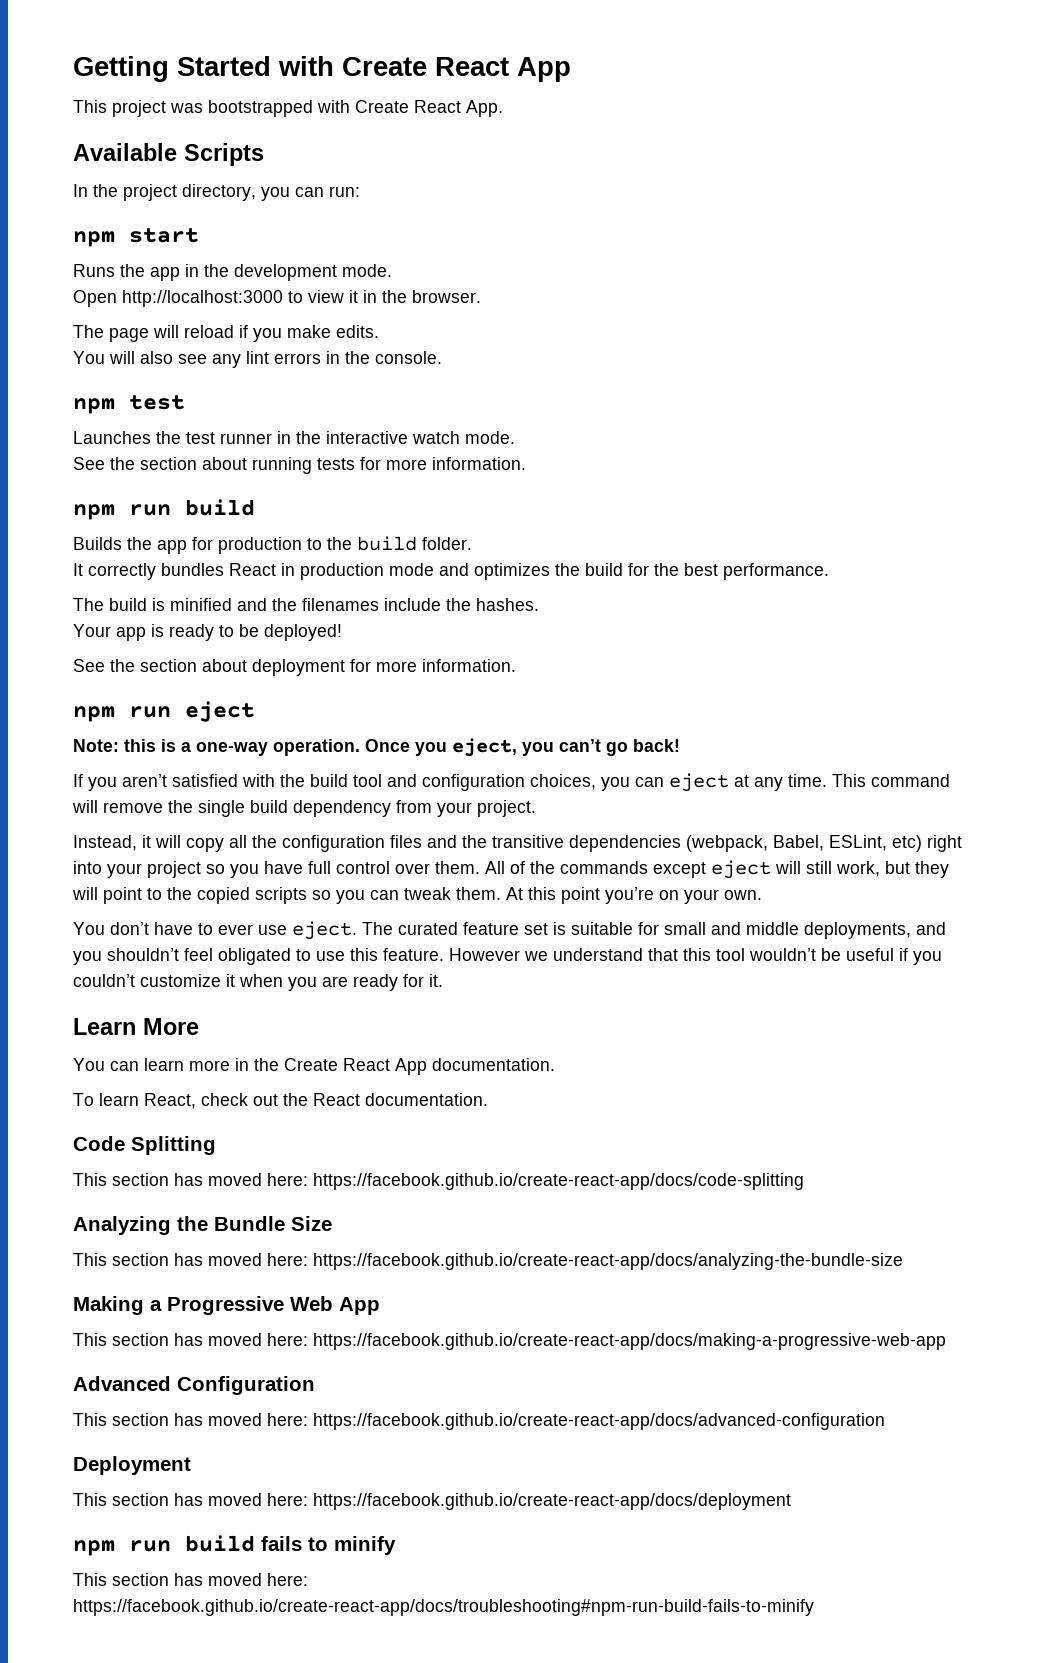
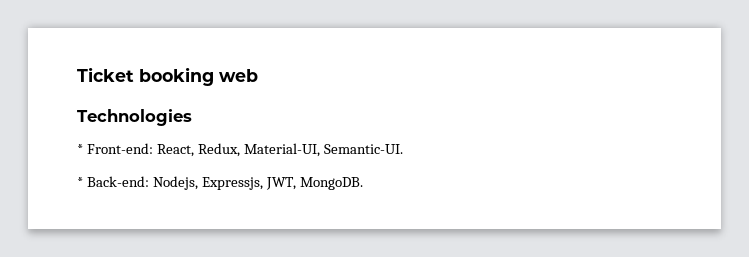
[73,56,571,82] [73,100,503,117] [73,143,264,166] [73,184,360,201] [73,228,199,247] [73,264,392,281] [73,290,481,307] [73,325,379,342] [73,351,442,368] [73,395,185,414] [73,431,515,444] [73,457,526,474] [73,499,255,520] [73,536,472,554] [73,563,829,580] [73,598,539,611] [73,624,342,641] [73,659,516,676] [73,701,255,722] [73,738,680,757] [73,773,950,792] [72,800,536,817] [73,835,962,852] [73,860,949,879] [72,887,762,904] [73,921,946,940] [73,948,942,965] [73,974,443,991] [73,1018,199,1035] [73,1058,555,1075] [73,1093,488,1109] [73,1136,216,1155] [73,1173,804,1190] [73,1216,332,1235] [73,1253,903,1270] [73,1296,380,1315] [73,1333,946,1350] [73,1376,315,1395] [73,1413,885,1430] [73,1456,191,1475] [73,1493,791,1510] [73,1535,396,1556] [73,1573,308,1586] [73,1599,814,1616] Getting Started with Create React App // This project was bootstrapped with Create React App. // Available Scripts // In the project directory, you can run: // npm start // Runs the app in the development mode. // Open http://localhost:3000 to view it in the browser. // The page will reload if you make edits. // You will also see any lint errors in the console. // npm test // Launches the test runner in the interactive watch mode. // See the section about running tests for more information. // npm run build // Builds the app for production to the build folder. // It correctly bundles React in production mode and optimizes the build for the best performance. // The build is minified and the filenames include the hashes. // Your app is ready to be deployed! // See the section about deployment for more information. // npm run eject // Note: this is a one-way operation. Once you eject, you can’t go back! // If you aren’t satisfied with the build tool and configuration choices, you can eject at any time. This command will remove the single build dependency from your project. // Instead, it will copy all the configuration files and the transitive dependencies (webpack, Babel, ESLint, etc) right into your project so you have full control over them. All of the commands except eject will still work, but they will point to the copied scripts so you can tweak them. At this point you’re on your own. // You don’t have to ever use eject. The curated feature set is suitable for small and middle deployments, and you shouldn’t feel obligated to use this feature. However we understand that this tool wouldn’t be useful if you couldn’t customize it when you are ready for it. // Learn More // You can learn more in the Create React App documentation. // To learn React, check out the React documentation. // Code Splitting // This section has moved here: https://facebook.github.io/create-react-app/docs/code-splitting // Analyzing the Bundle Size // This section has moved here: https://facebook.github.io/create-react-app/docs/analyzing-the-bundle-size // Making a Progressive Web App // This section has moved here: https://facebook.github.io/create-react-app/docs/making-a-progressive-web-app // Advanced Configuration // This section has moved here: https://facebook.github.io/create-react-app/docs/advanced-configuration // Deployment // This section has moved here: https://facebook.github.io/create-react-app/docs/deployment // npm run build fails to minify // This section has moved here: https://facebook.github.io/create-react-app/docs/troubleshooting#npm-run-build-fails-to-minify -> [77,67,258,86] [77,109,192,126] [77,143,403,157] [77,176,363,190] Ticket booking web // Technologies // * Front-end: React, Redux, Material-UI, Semantic-UI. // * Back-end: Nodejs, Expressjs, JWT, MongoDB.

